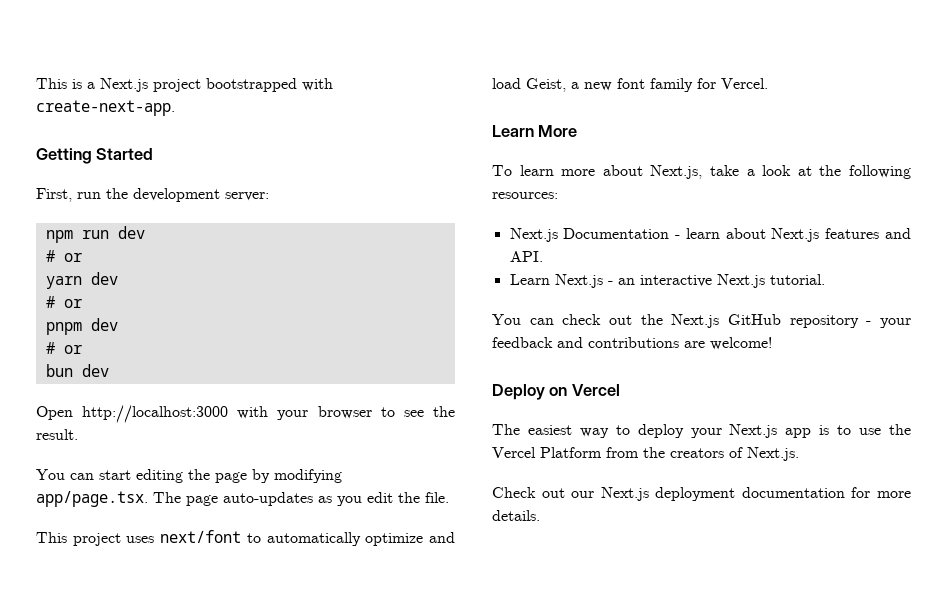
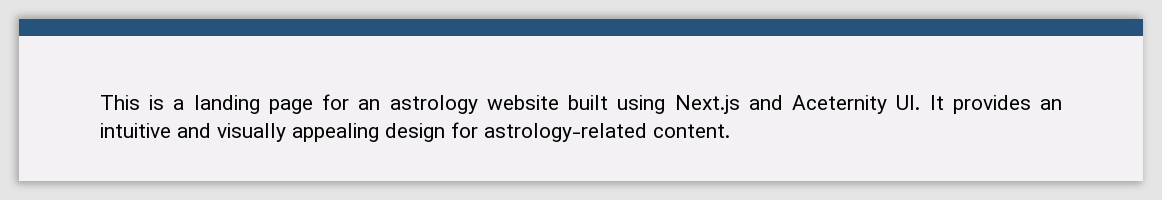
[100,78,333,92] [36,100,175,116] [36,148,154,164] [36,188,269,202] [45,226,145,243] [45,250,82,262] [45,272,118,289] [45,296,82,308] [45,318,118,335] [45,342,82,354] [45,364,109,377] [36,405,456,423] [36,429,78,440] [36,469,342,483] [36,491,449,507] [36,530,455,546] [492,78,768,92] [492,125,578,137] [492,165,912,179] [492,192,558,199] [509,228,911,242] [509,251,543,262] [509,274,825,288] [492,314,911,328] [492,337,772,350] [492,384,620,400] [492,424,912,438] [492,447,799,461] [492,487,911,501] [492,510,540,521] Next.js project bootstrapped with create-next-app. // Getting Started // First, run the development server: // npm run dev // # or // yarn dev // # or // pnpm dev // # or // bun dev // Open http://localhost:3000 with your browser to see the result. // You can start editing the page by modifying app/page.tsx. The page auto-updates as you edit the file. // This project uses next/font to automatically optimize and load Geist, a new font family for Vercel. // Learn More // To learn more about Next.js, take a look at the following resources: // Next.js Documentation - learn about Next.js features and API. // Learn Next.js - an interactive Next.js tutorial. // You can check out the Next.js GitHub repository - your feedback and contributions are welcome! // Deploy on Vercel // The easiest way to deploy your Next.js app is to use the Vercel Platform from the creators of Next.js. // Check out our Next.js deployment documentation for more details. -> [193,94,1062,114] [100,122,730,142] landing page for an astrology website built using Next.js and Aceternity UI. It provides an intuitive and visually appealing design for astrology-related content.

